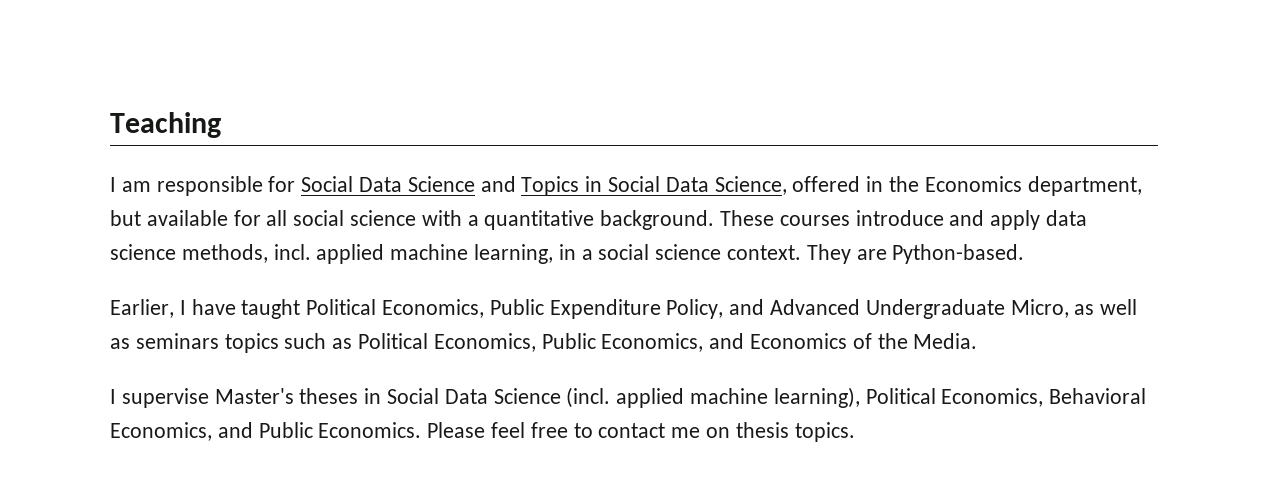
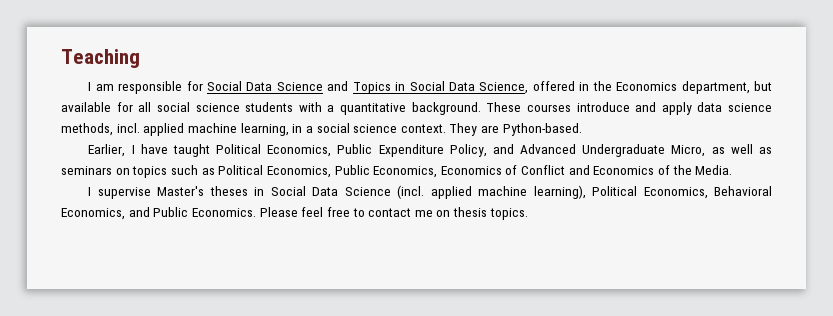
(417, 218) none -> [245,102,294,112] students
(219, 341) none -> [115,168,130,175] on
(704, 342) none -> [440,165,566,175] Economics of Conflict

